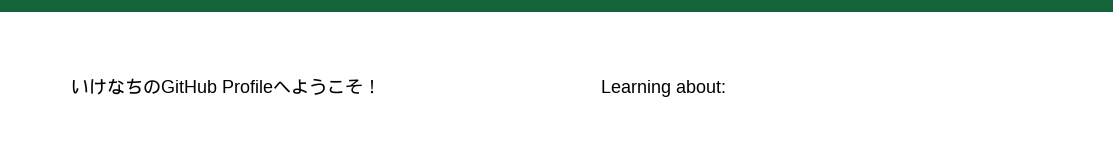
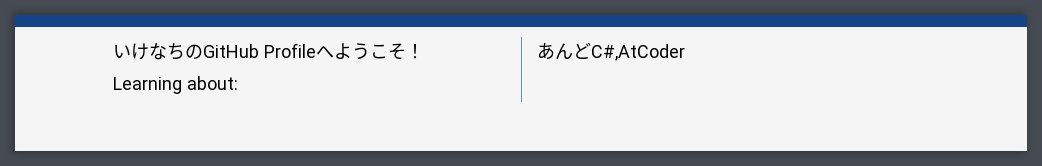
(726, 86) none -> [537,42,685,61] // あんどC#,AtCoder

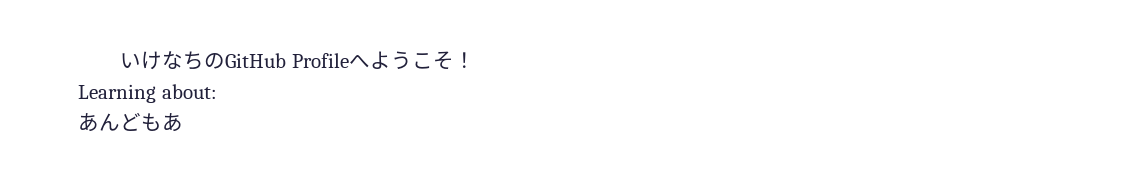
[591,44,685,61] C#,AtCoder -> [141,113,183,132] もあ

